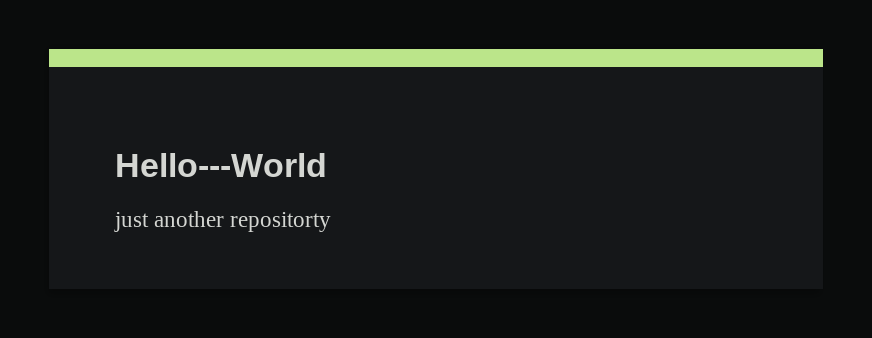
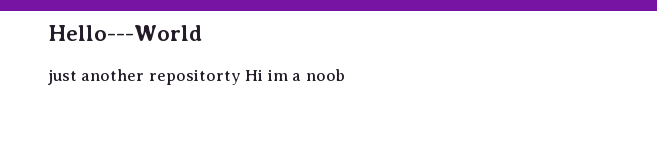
(332, 222) none -> [245,69,345,81] Hi im a noob

